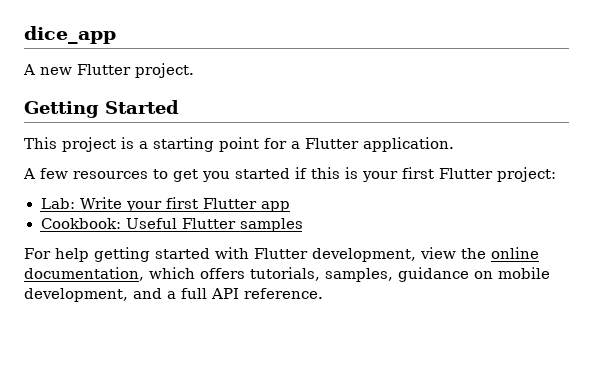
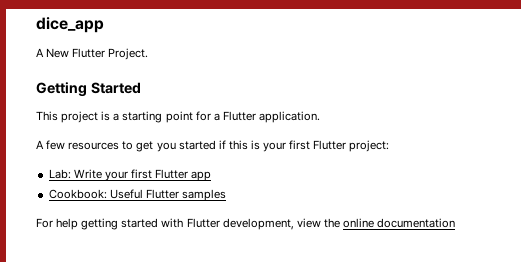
[40,63,194,78] new Flutter project. -> [46,48,149,60] New Flutter Project.
[24,267,550,282] [24,288,323,302] documentation, which offers tutorials, samples, guidance on mobile development, and a full API reference. -> [377,218,456,228] documentation

